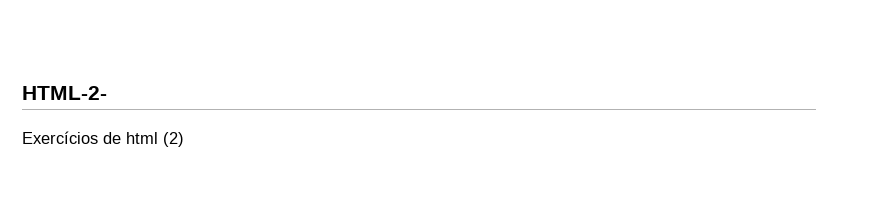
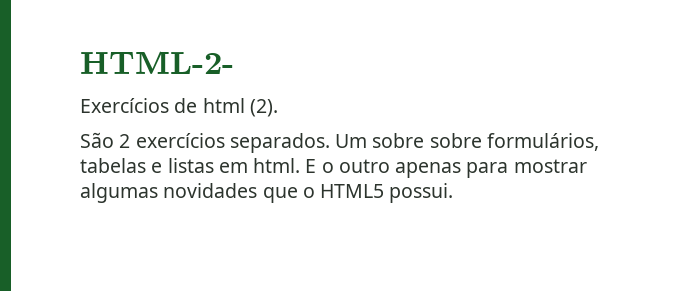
[163,132,184,147] (2) -> [249,99,278,117] [80,132,599,153] [80,158,587,178] [80,183,454,203] (2). // São 2 exercícios separados. Um sobre sobre formulários, tabelas e listas em html. E o outro apenas para mostrar algumas novidades que o HTML5 possui.

